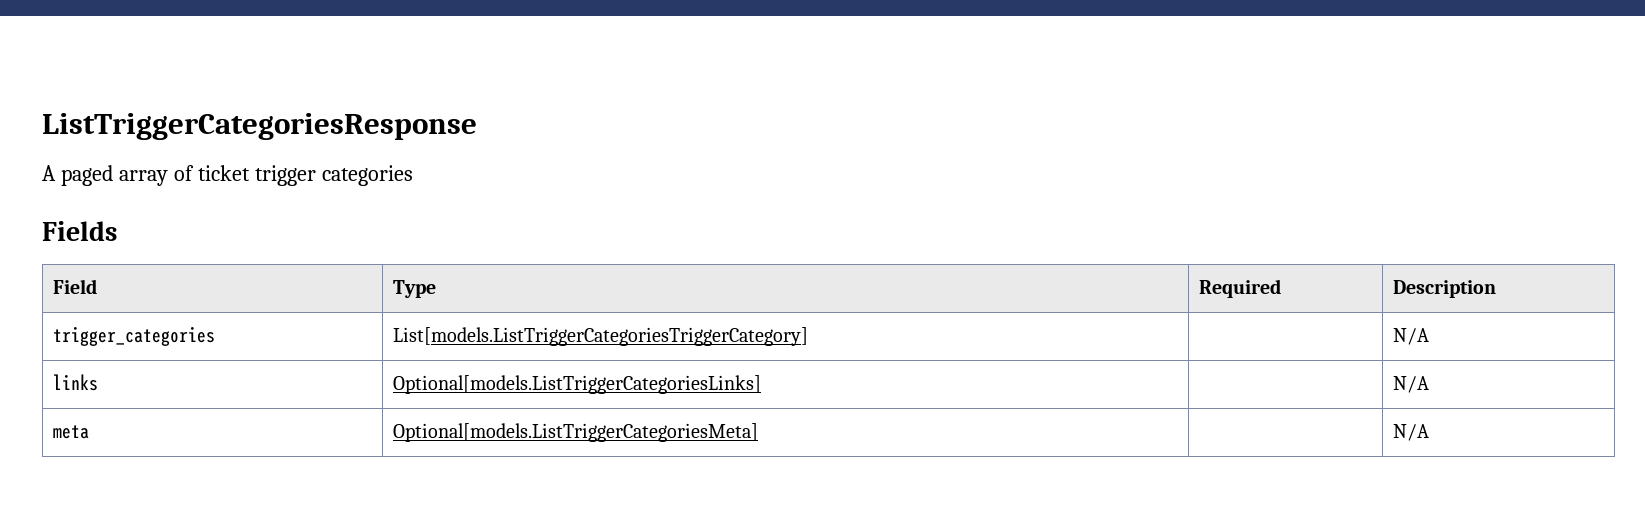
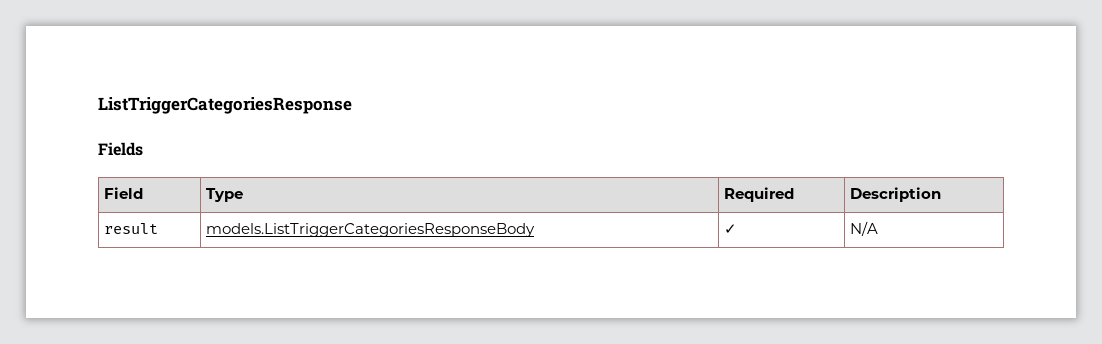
[42,165,413,186] // A paged array of ticket trigger categories -> (352, 105) none
[53,326,216,346] [393,327,809,346] [1393,328,1430,345] [53,374,99,391] [393,375,762,394] [1393,376,1430,393] [53,425,90,439] [393,423,759,442] trigger_categories | List[models.ListTriggerCategoriesTriggerCategory] | | N/A // links | Optional[models.ListTriggerCategoriesLinks] | | N/A // meta | Optional[models.ListTriggerCategoriesMeta] | -> [104,223,159,234] [206,223,536,237] [724,224,738,234] result | models.ListTriggerCategoriesResponseBody | ✓

